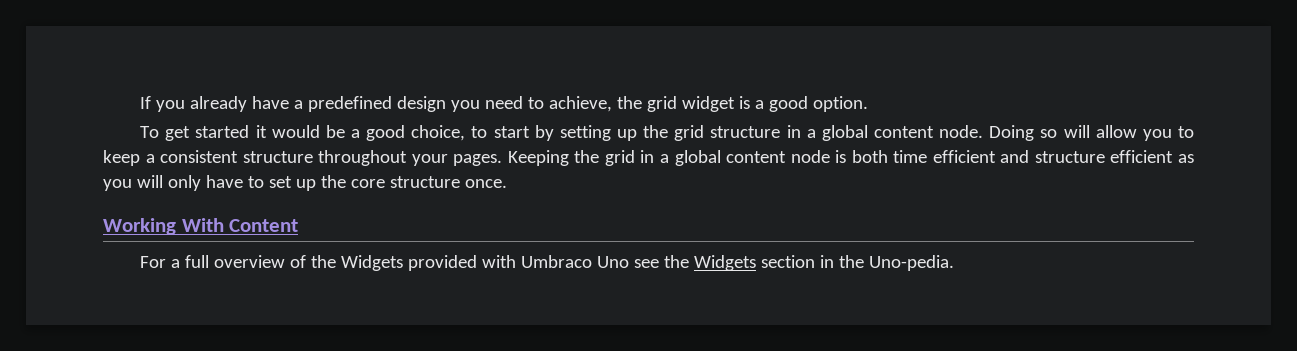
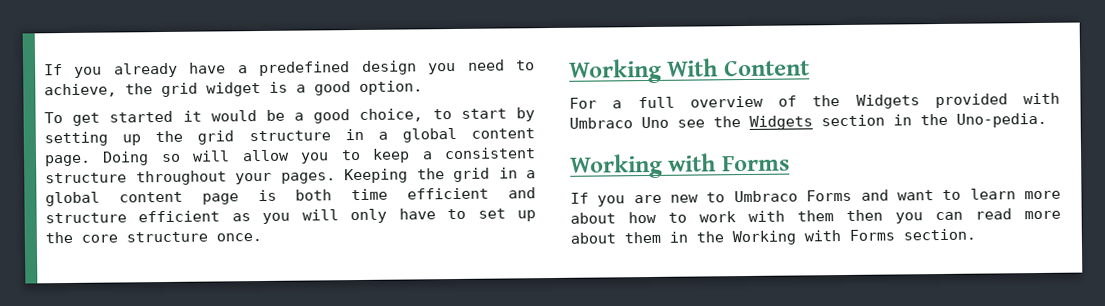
[939,125,984,138] node. -> [44,154,91,167] page.
[790,150,830,163] node -> [201,193,239,205] page
(955, 263) none -> [570,153,790,179] [570,188,1061,207] [570,208,1061,224] [570,228,976,246] // Working with Forms // If you are new to Umbraco Forms and want to learn more about how to work with them then you can read more about them in the Working with Forms section.

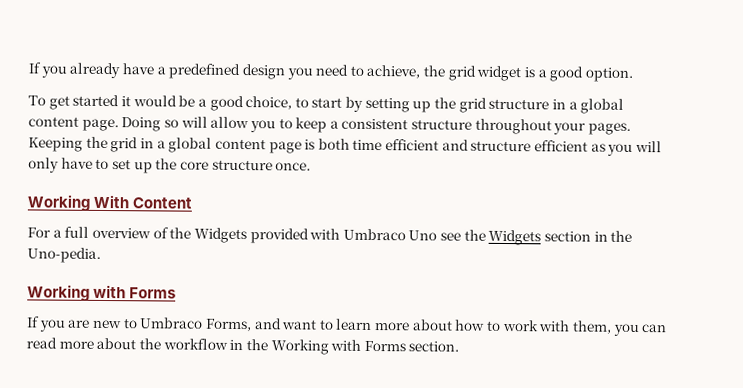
[806,189,853,202] Forms -> [204,318,252,332] Forms,
[797,209,883,222] them then -> [571,320,612,334] them,
[624,231,661,244] them -> [138,338,228,350] the workflow

